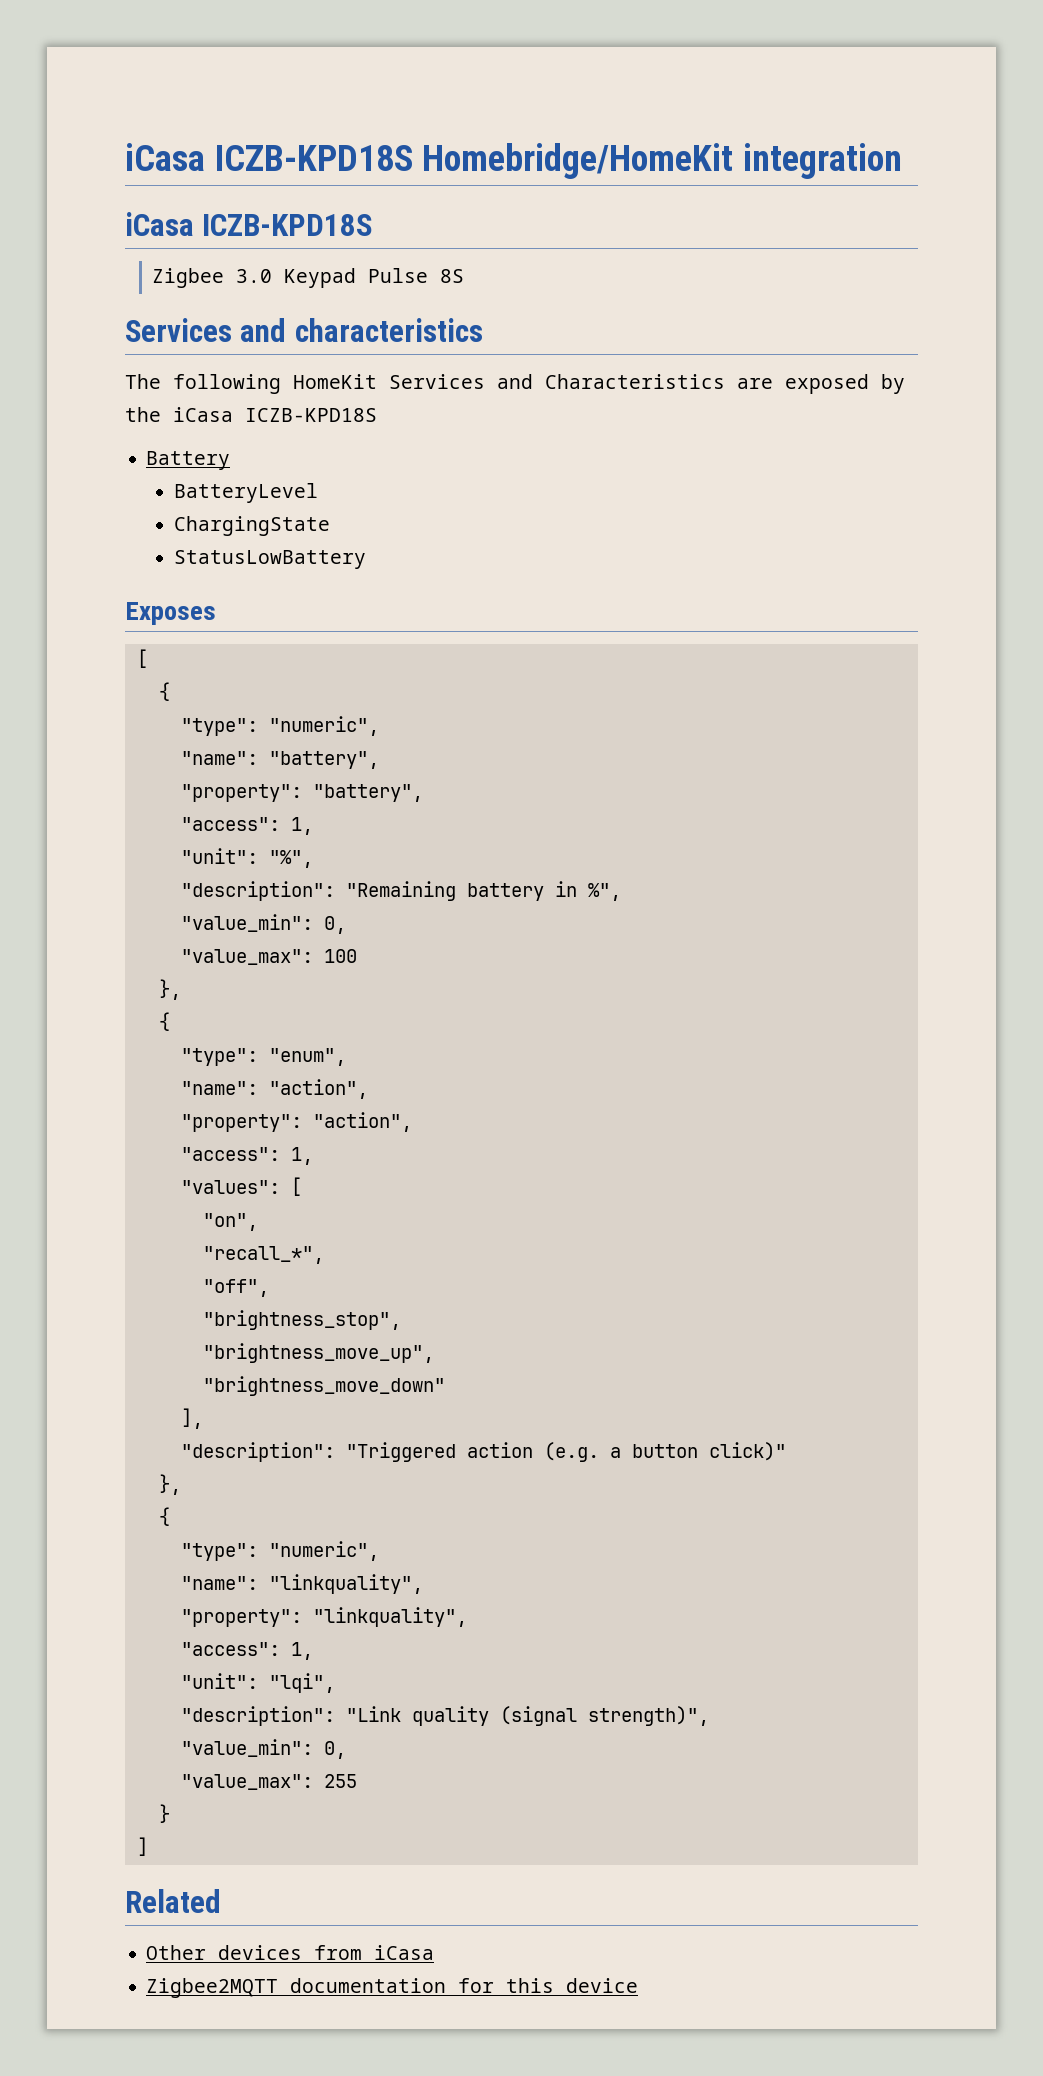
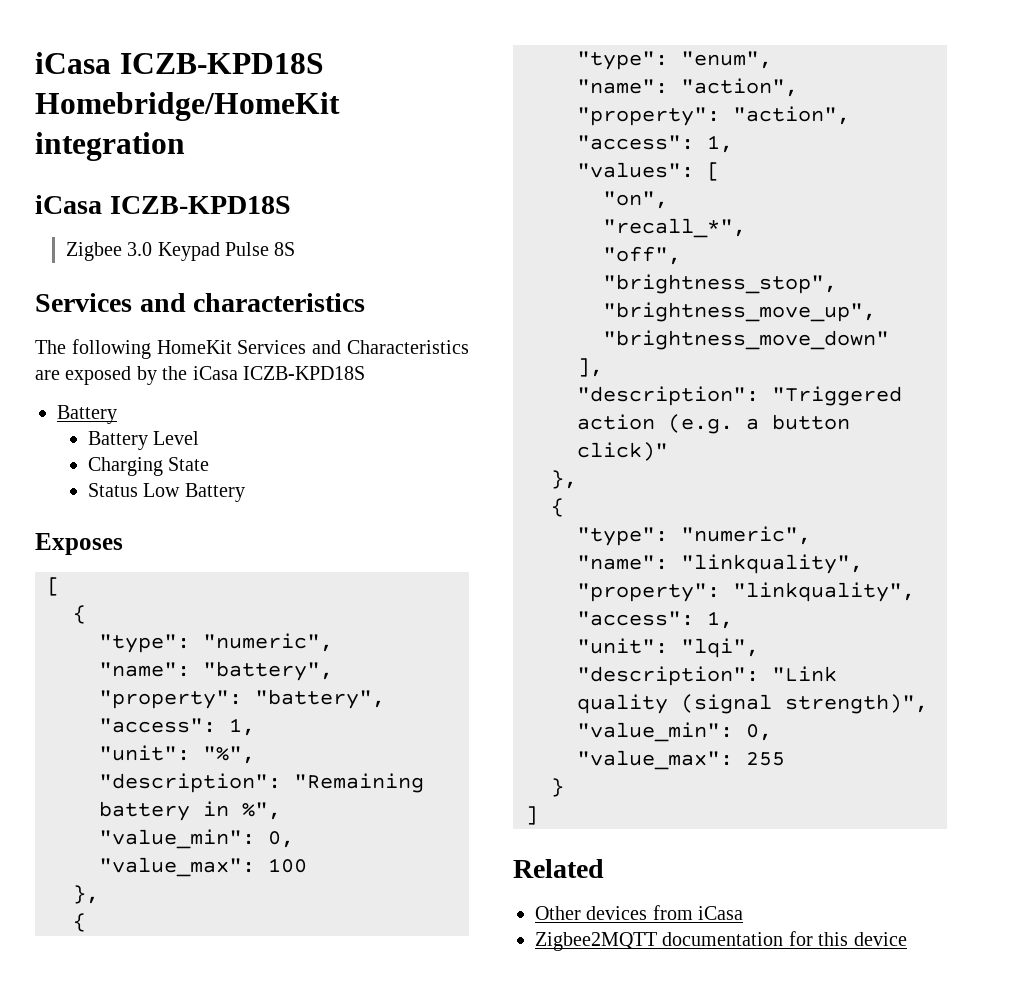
[173,483,318,503] [173,516,330,536] [173,550,366,569] BatteryLevel // ChargingState // StatusLowBattery -> [87,431,200,450] [87,457,210,476] [87,483,245,502] Battery Level // Charging State // Status Low Battery

